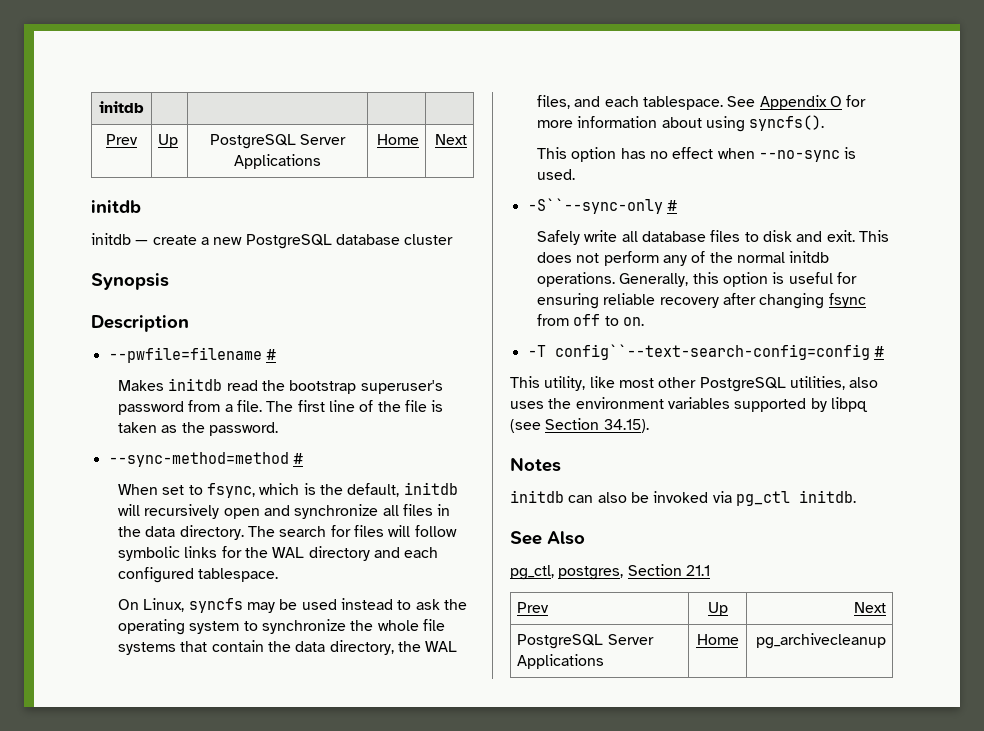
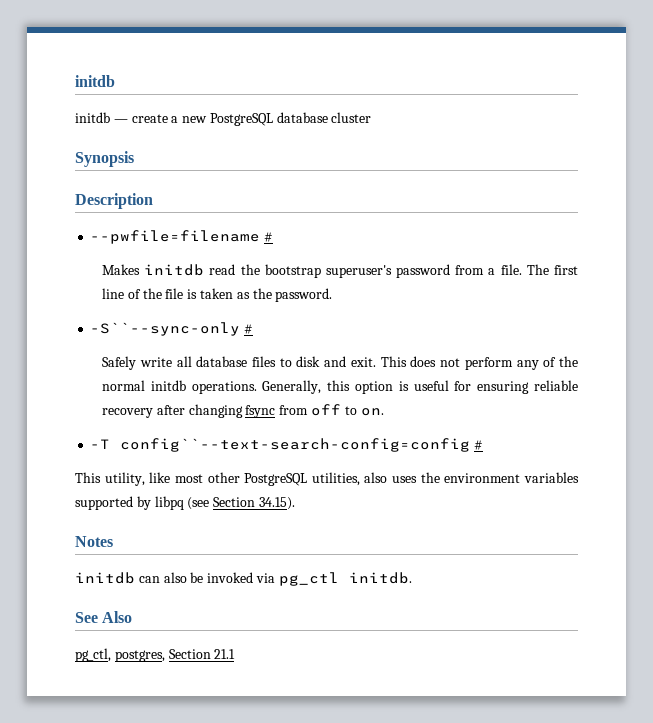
[99,101,144,113] [106,134,138,145] [158,134,179,148] [209,134,347,149] [234,154,321,169] [376,134,419,145] [434,134,467,145] [91,200,141,213] initdb | | | | // Prev | Up | PostgreSQL Server Applications | Home | Next // initdb -> [75,75,115,87] initdb
[108,452,303,467] [118,482,458,498] [118,504,451,519] [118,525,457,540] [118,546,439,561] [118,567,279,583] [118,598,467,613] [118,619,446,635] [118,640,458,655] [537,95,867,110] [537,115,825,132] [537,147,857,162] [537,169,576,180] // --sync-method=method # // When set to fsync, which is the default, initdb will recursively open and synchronize all files in the data directory. The search for files will follow symbolic links for the WAL directory and each configured tablespace. // On Linux, syncfs may be used instead to ask the operating system to synchronize the whole file systems that contain the data directory, the WAL files, and each tablespace. See Appendix O for more information about using syncfs(). // This option has no effect when --no-sync is used. -> (333, 295) none
[517,602,550,613] [707,602,728,616] [853,602,886,613] [517,634,654,649] [517,654,605,669] [696,634,739,645] [755,633,886,649] // Prev | Up | Next // PostgreSQL Server Applications | Home | pg_archivecleanup -> (236, 654) none

